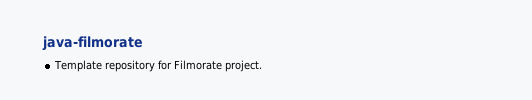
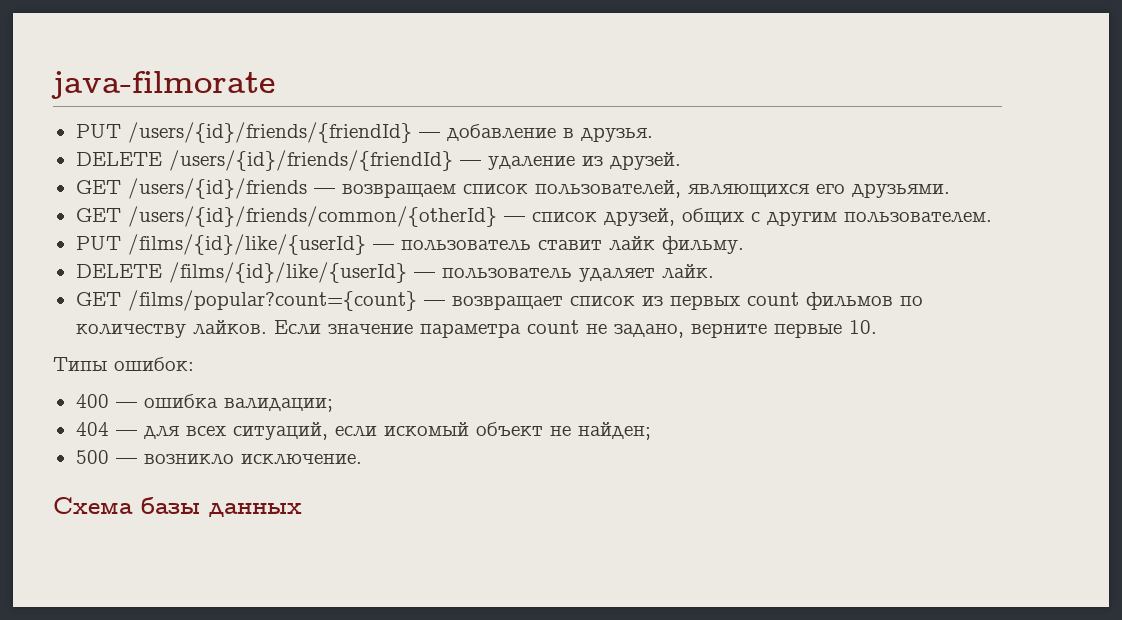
[54,60,263,72] Template repository for Filmorate project. -> [75,122,653,143] [75,150,681,171] [75,178,950,199] [75,206,992,227] [75,234,744,255] [75,262,714,283] [75,290,923,311] [75,320,877,338] [53,357,194,371] [75,394,333,412] [75,422,651,440] [75,450,362,465] [53,497,302,517] PUT /users/{id}/friends/{friendId} — добавление в друзья. // DELETE /users/{id}/friends/{friendId} — удаление из друзей. // GET /users/{id}/friends — возвращаем список пользователей, являющихся его друзьями. // GET /users/{id}/friends/common/{otherId} — список друзей, общих с другим пользователем. // PUT /films/{id}/like/{userId} — пользователь ставит лайк фильму. // DELETE /films/{id}/like/{userId} — пользователь удаляет лайк. // GET /films/popular?count={count} — возвращает список из первых count фильмов по количеству лайков. Если значение параметра count не задано, верните первые 10. // Типы ошибок: // 400 — ошибка валидации; // 404 — для всех ситуаций, если искомый объект не найден; // 500 — возникло исключение. // Схема базы данных

